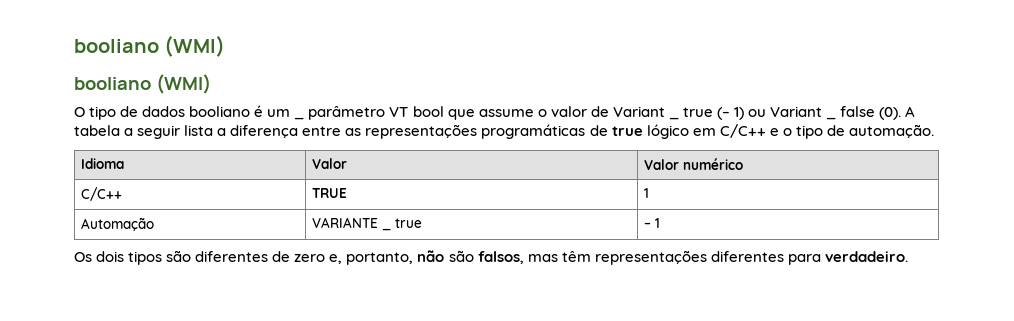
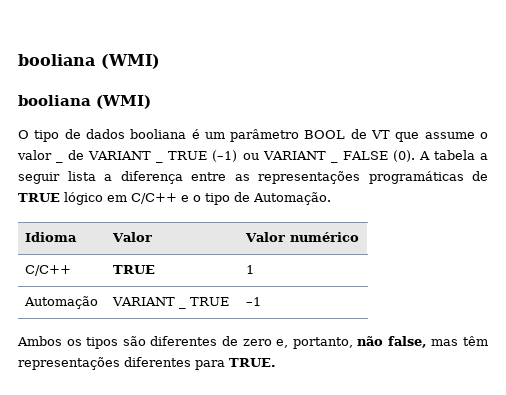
[74,35,226,57] [74,77,151,90] booliano (WMI) // booliano -> [18,54,160,69] [18,95,91,106] booliana (WMI) // booliana
[189,106,251,117] booliano -> [130,129,187,139] booliana
[294,106,665,120] [668,117,679,120] [682,106,823,120] [826,117,837,120] [840,106,876,117] _ parâmetro VT bool que assume o valor de Variant _ true (– 1) ou Variant _ false -> [230,129,489,142] [17,150,52,160] [56,160,64,163] [68,150,152,160] [156,160,164,163] [168,150,326,162] [330,160,338,163] [342,151,388,160] parâmetro BOOL de VT que assume o valor _ de VARIANT _ TRUE (–1) ou VARIANT _ FALSE
[611,126,643,136] true -> [18,193,60,202] TRUE
[848,124,934,138] automação. -> [253,192,331,205] Automação.
[311,217,378,228] [381,228,391,231] [394,218,422,228] [643,218,660,228] [74,251,125,262] VARIANTE _ true | – 1 // Os dois -> [112,297,176,306] [179,306,187,309] [190,297,230,306] [246,297,262,306] [17,336,82,346] VARIANT _ TRUE | –1 // Ambos os
[448,250,524,264] são falsos, -> [387,336,427,348] false,
[824,251,908,262] verdadeiro. -> [229,358,276,367] TRUE.

